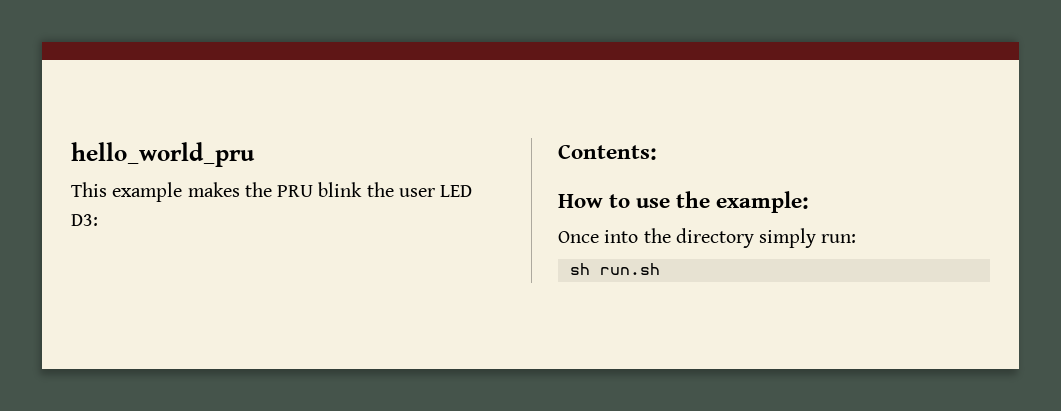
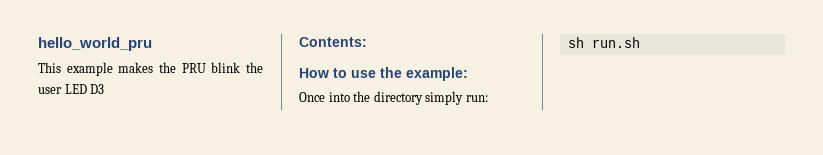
[71,214,98,226] D3: -> [90,84,105,94] D3

